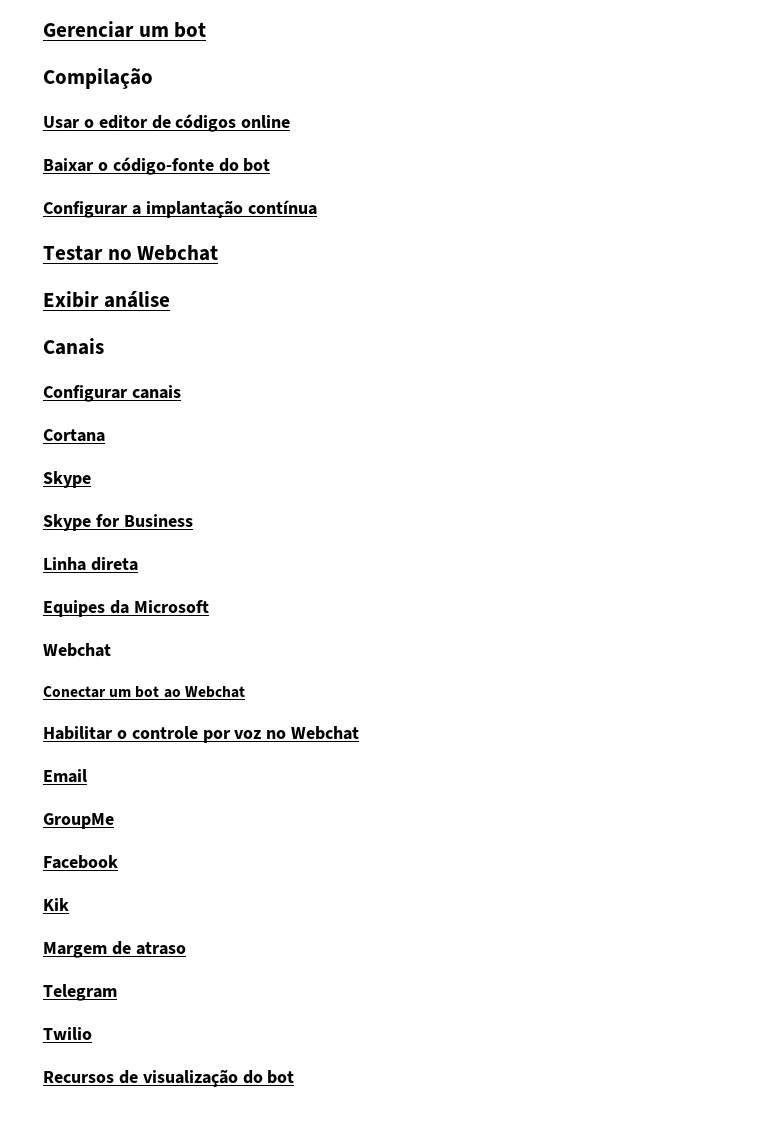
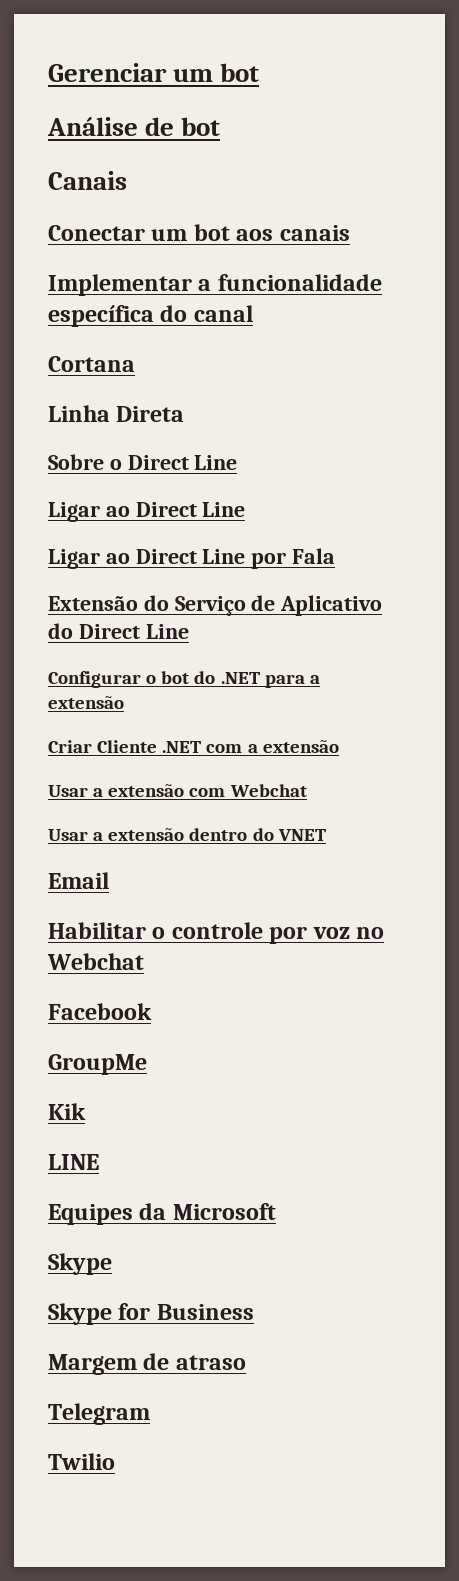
[43,68,153,89] [43,114,291,132] [43,157,271,175] [43,200,317,219] [43,245,219,261] [43,291,170,308] [43,338,104,355] [43,385,181,402] [43,429,105,442] [43,471,91,488] [43,514,193,531] [43,557,138,571] [43,600,209,617] [43,643,111,657] [43,686,245,698] Compilação // Usar o editor de códigos online // Baixar o código-fonte do bot // Configurar a implantação contínua // Testar no Webchat // Exibir análise // Canais // Configurar canais // Cortana // Skype // Skype for Business // Linha direta // Equipes da Microsoft // Webchat // Conectar um bot ao Webchat -> [47,117,221,136] [48,171,127,190] [48,224,350,241] [48,274,382,296] [48,305,253,327] [48,356,135,372] [48,405,185,422] [48,454,238,470] [48,502,246,522] [48,548,336,569] [48,595,383,616] [48,623,189,639] [48,671,320,688] [48,696,124,709] [48,740,339,753] [48,784,307,797] [48,828,326,841] [48,872,109,889] Análise de bot // Canais // Conectar um bot aos canais // Implementar a funcionalidade específica do canal // Cortana // Linha Direta // Sobre o Direct Line // Ligar ao Direct Line // Ligar ao Direct Line por Fala // Extensão do Serviço de Aplicativo do Direct Line // Configurar o bot do .NET para a extensão // Criar Cliente .NET com a extensão // Usar a extensão com Webchat // Usar a extensão dentro do VNET // Email
[43,769,87,783] Email -> [48,1003,152,1020] Facebook
[43,855,118,869] [43,898,69,911] Facebook // Kik -> [48,1103,86,1120] [48,1154,99,1170] [48,1203,276,1225] [48,1253,112,1275] [48,1303,254,1325] Kik // LINE // Equipes da Microsoft // Skype // Skype for Business
[43,1069,295,1088] // Recursos de visualização do bot -> (115, 1461) none

